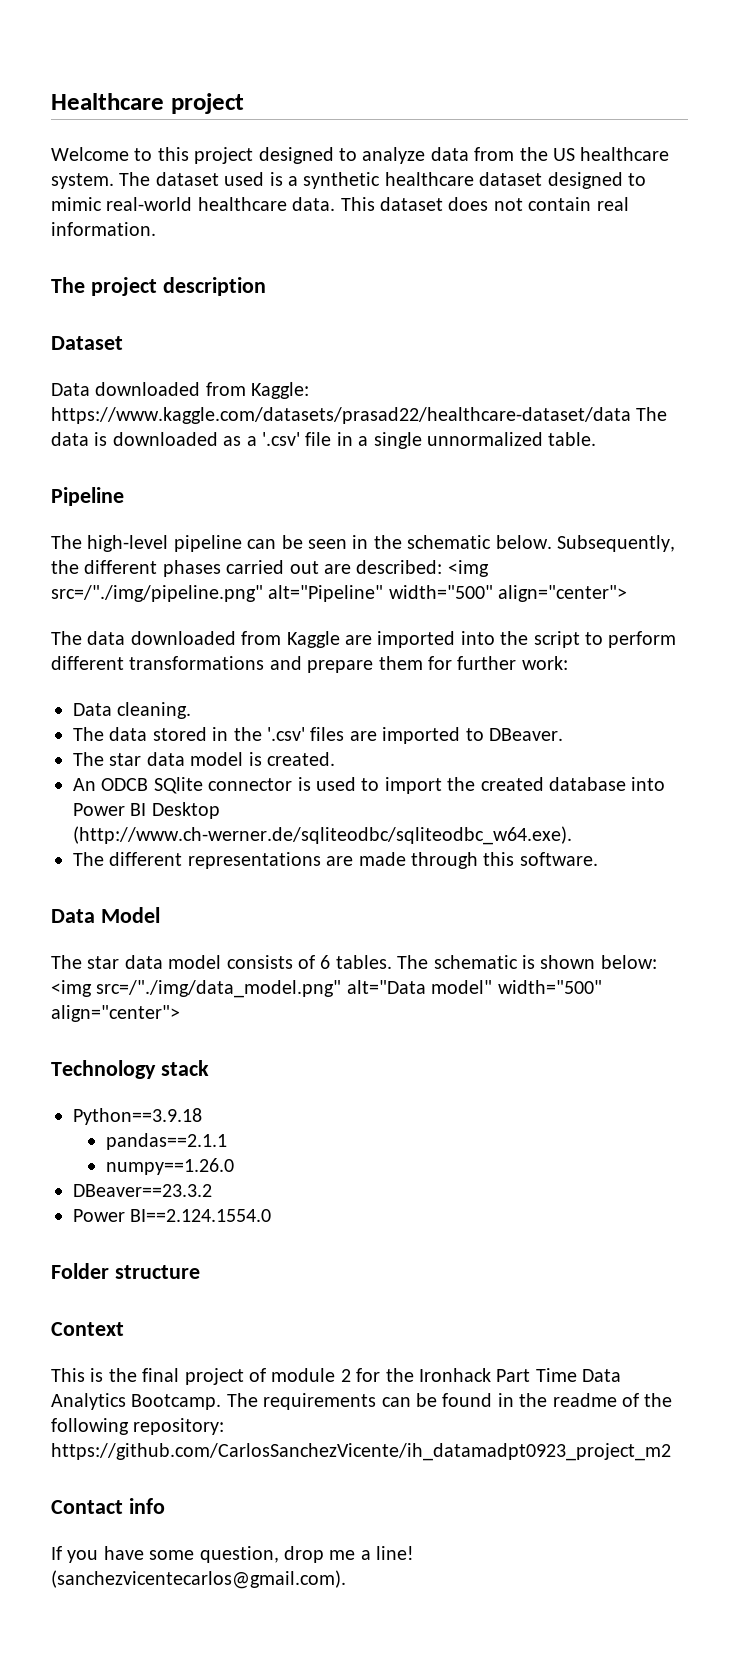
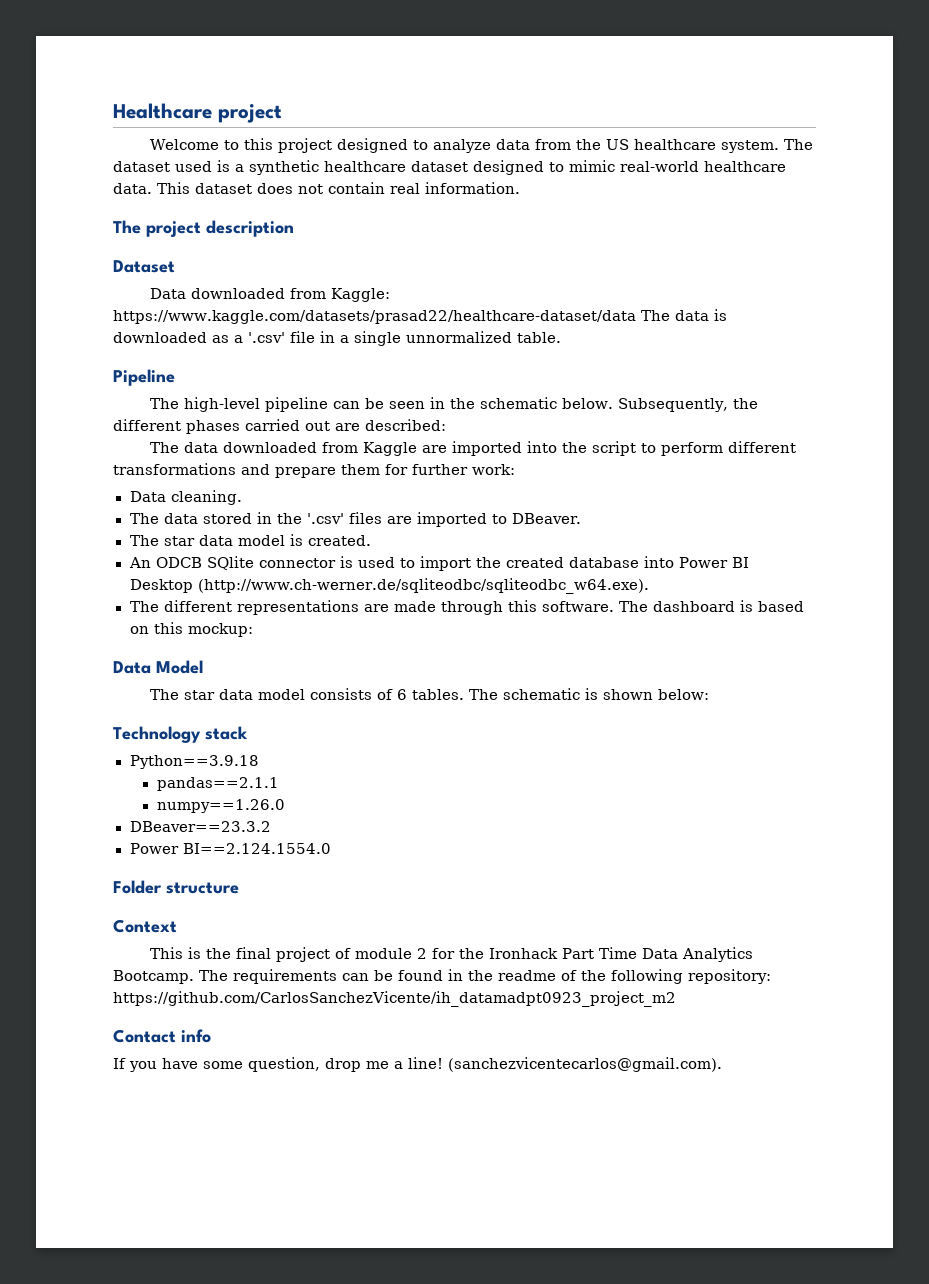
[447,560,489,577] [51,585,628,602] <img src=/"./img/pipeline.png" alt="Pipeline" width="500" align="center"> -> (446, 425) none
(598, 859) none -> [618,600,804,612] [129,622,253,637] The dashboard is based on this mockup:
[51,980,602,998] [51,1005,180,1022] <img src=/"./img/data_model.png" alt="Data model" width="500" align="center"> -> (710, 694) none

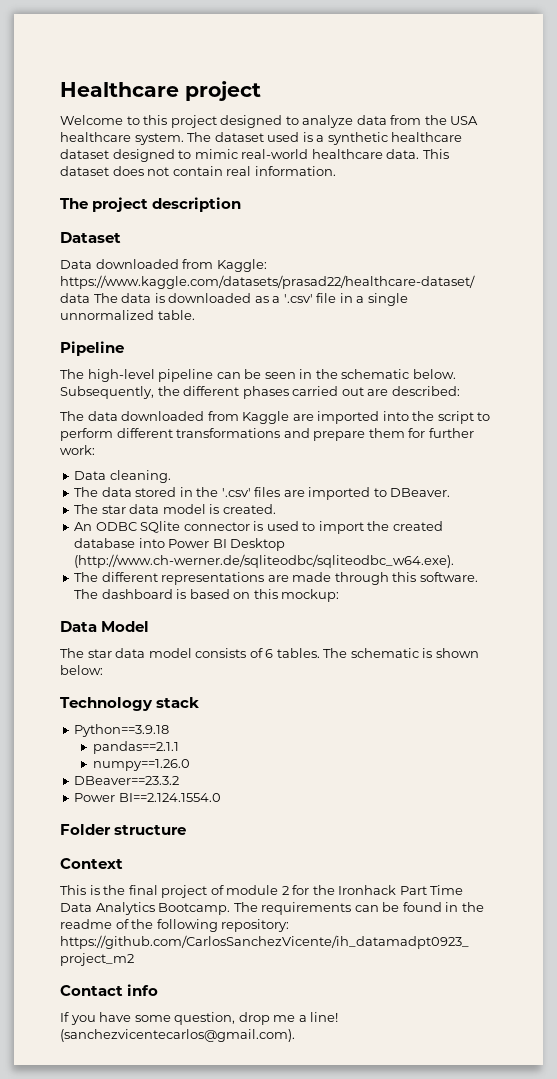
[606,139,630,150] US -> [450,116,479,125] USA
[155,557,202,568] ODCB -> [95,522,137,531] ODBC

